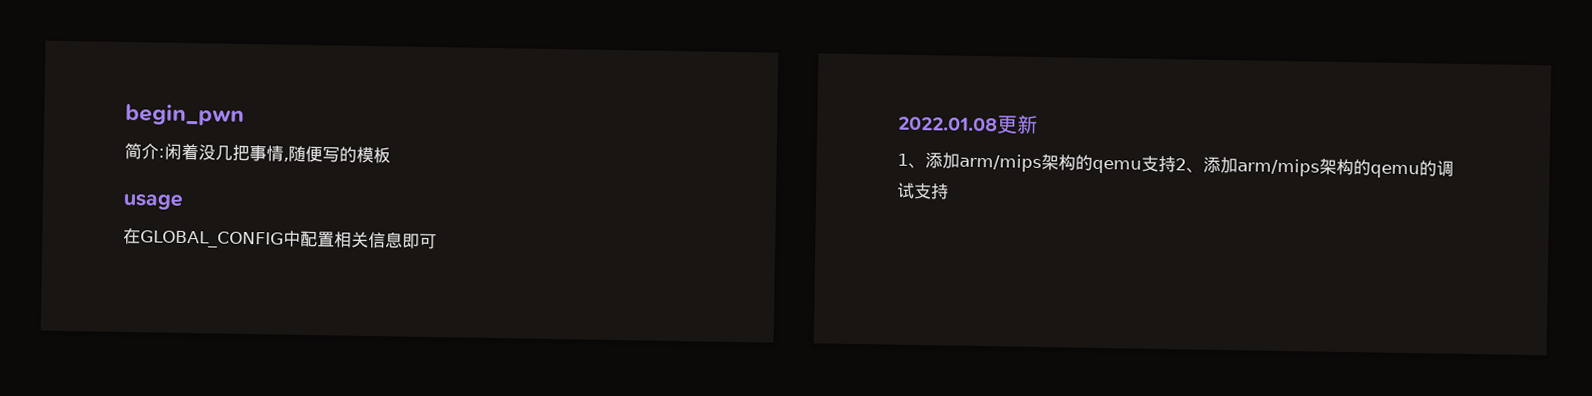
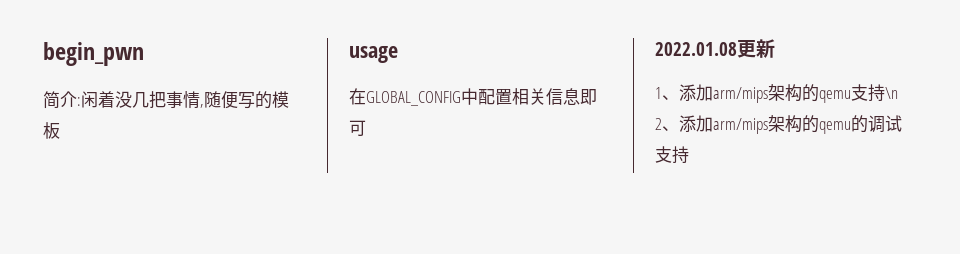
(1176, 164) none -> [885,87,898,99] \n

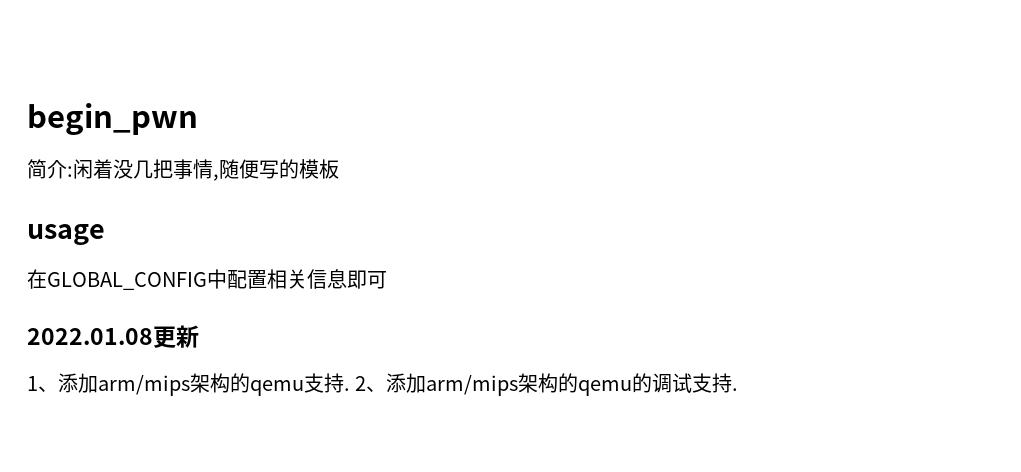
[885,87,898,99] \n -> [344,388,350,391] .
(689, 155) none -> [732,388,739,391] .

